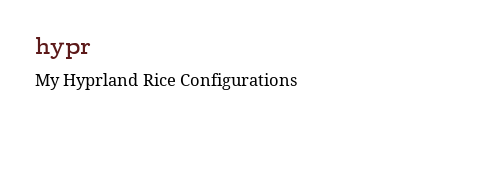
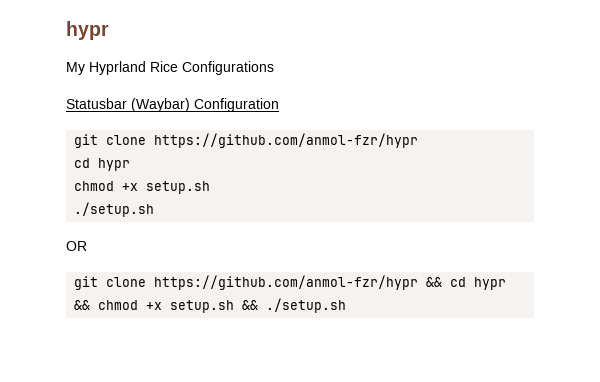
(298, 81) none -> [66,98,279,112] [74,133,419,148] [74,158,131,171] [74,181,211,194] [74,202,155,217] [66,241,87,251] [74,275,507,290] [74,298,347,313] // Statusbar (Waybar) Configuration // git clone https://github.com/anmol-fzr/hypr // cd hypr // chmod +x setup.sh // ./setup.sh // OR // git clone https://github.com/anmol-fzr/hypr && cd hypr && chmod +x setup.sh && ./setup.sh

